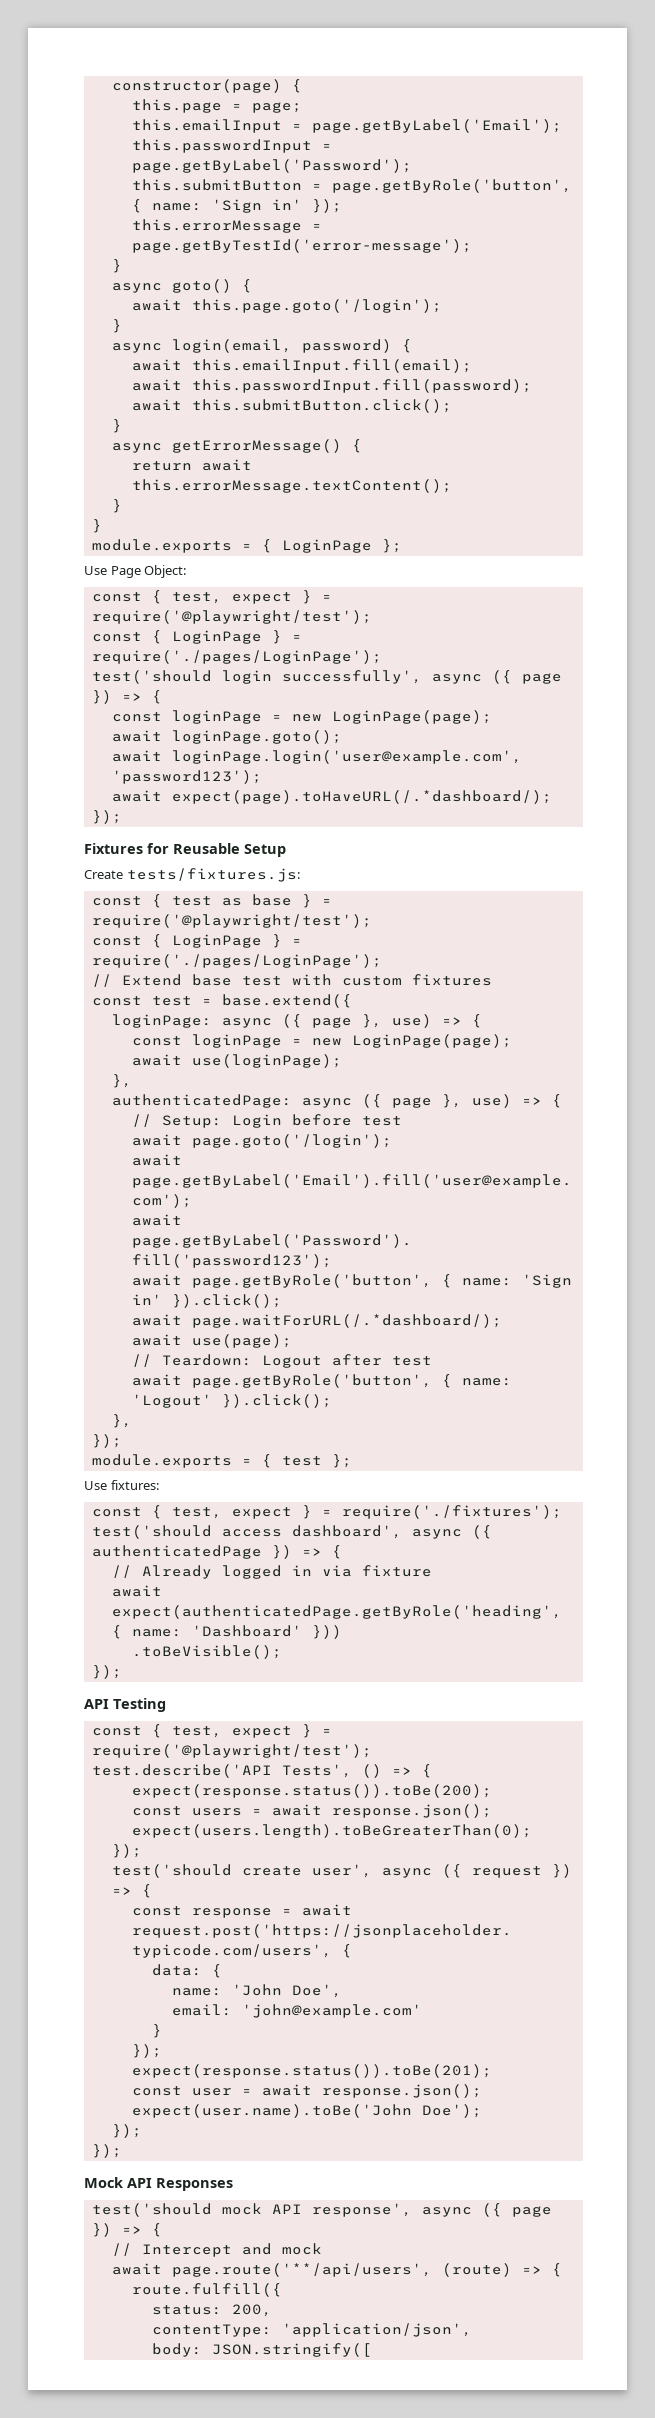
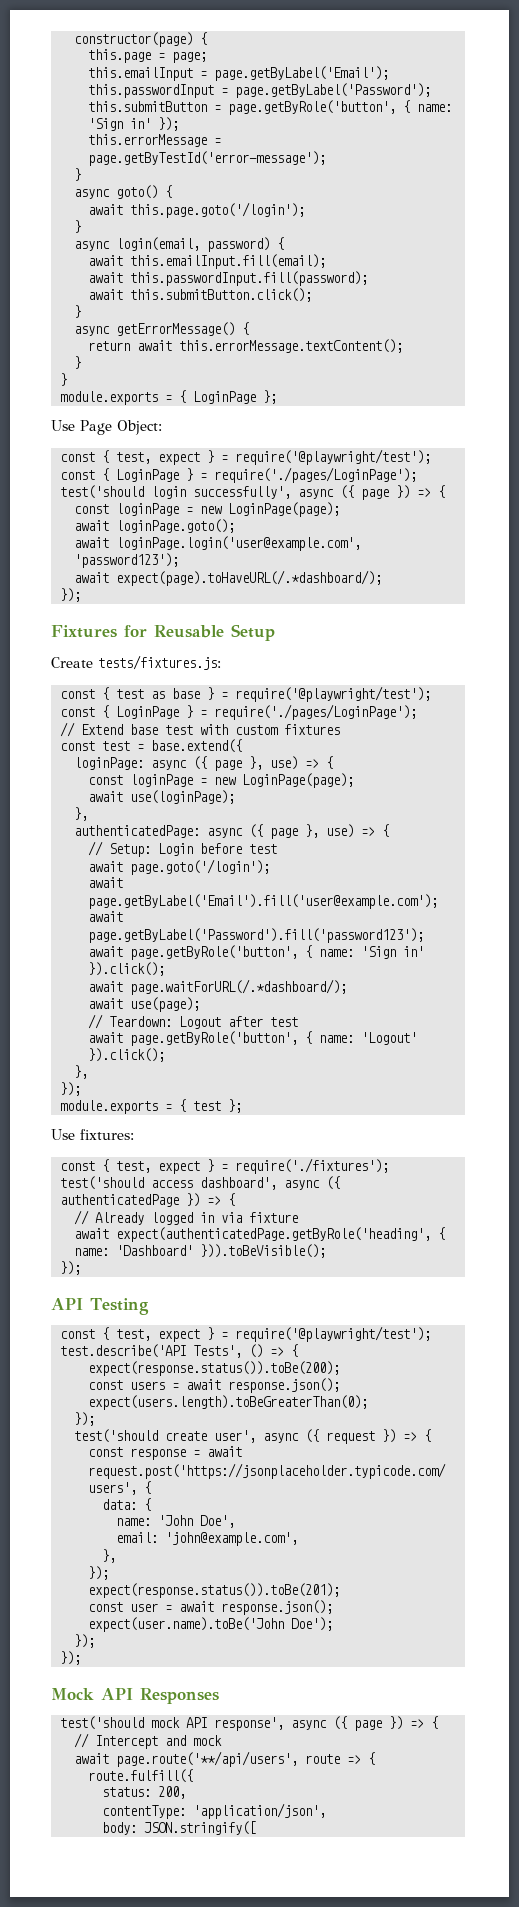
[311,1625,342,1639] [131,1645,282,1659] })) // .toBeVisible(); -> [200,1244,326,1258] })).toBeVisible();
[241,2004,422,2018] [151,2024,162,2038] 'john@example.com' // } -> [165,1532,298,1546] [102,1549,116,1563] 'john@example.com', // },
[441,2263,512,2277] (route) -> [305,1754,340,1764] route

